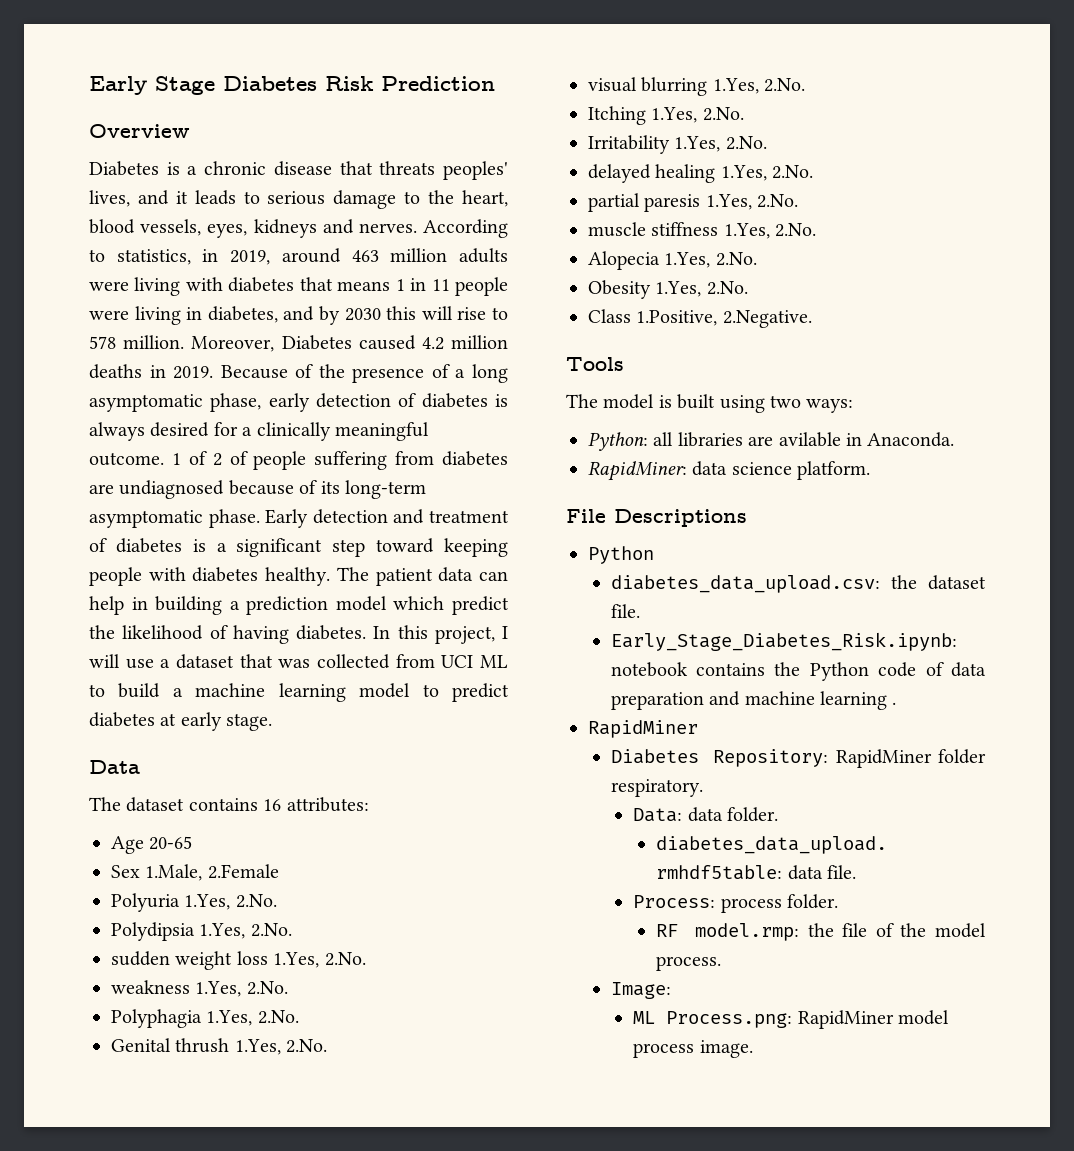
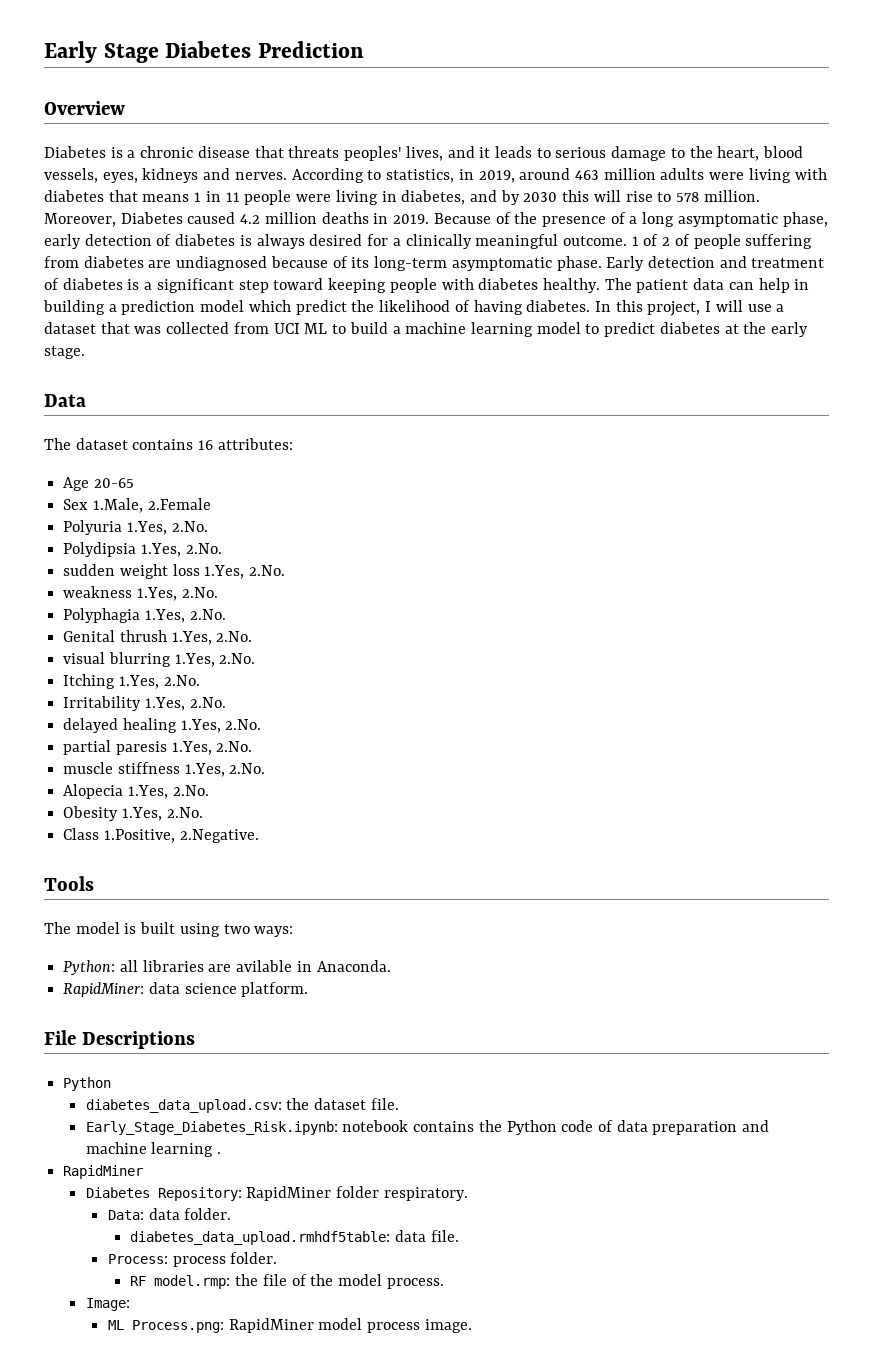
[325,76,374,91] Risk -> (252, 49) none
(177, 719) none -> [743,322,767,334] the

